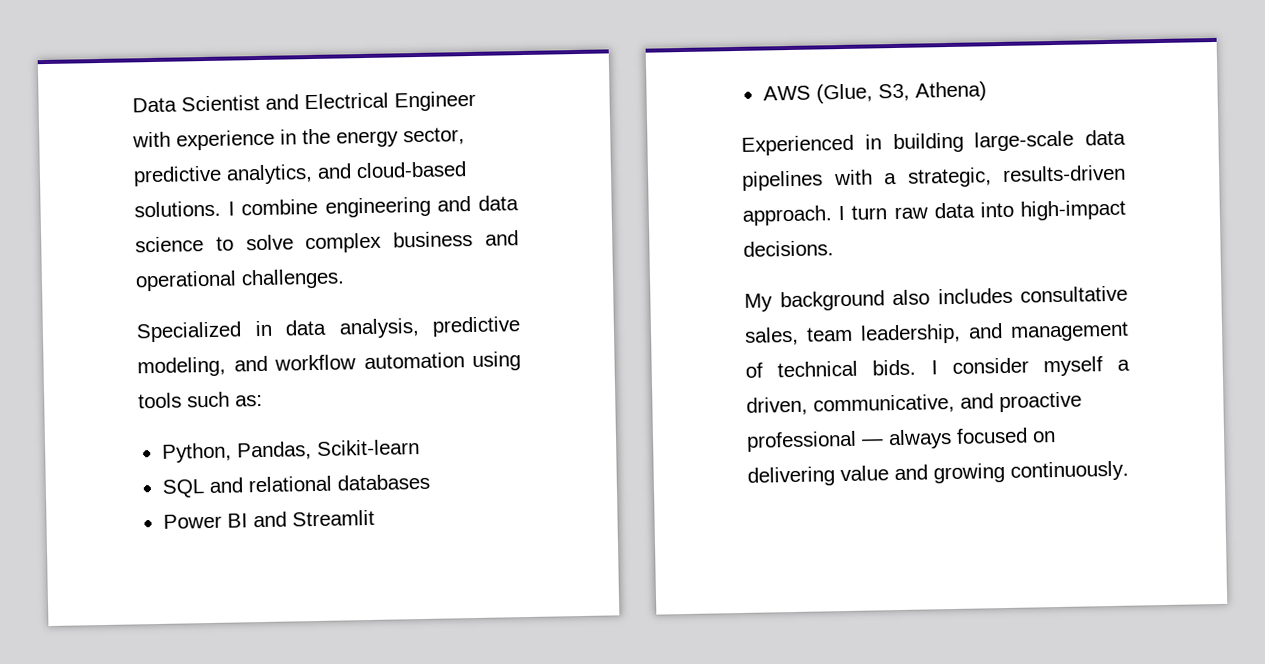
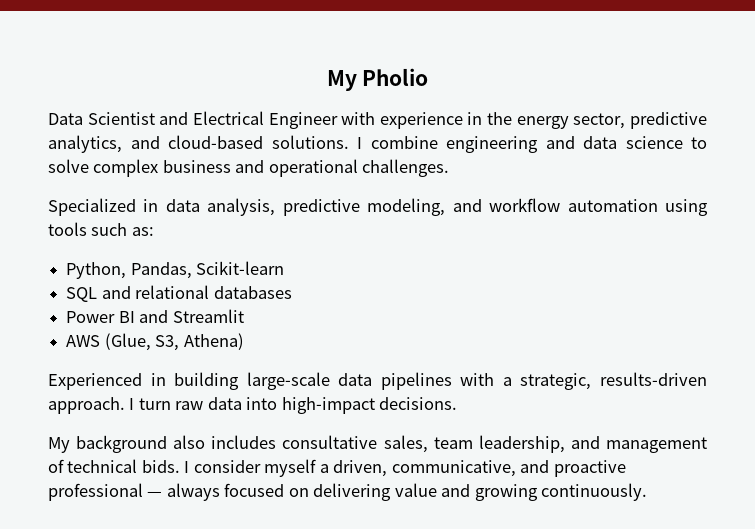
(132, 105) none -> [326,68,429,91] My Pholio //

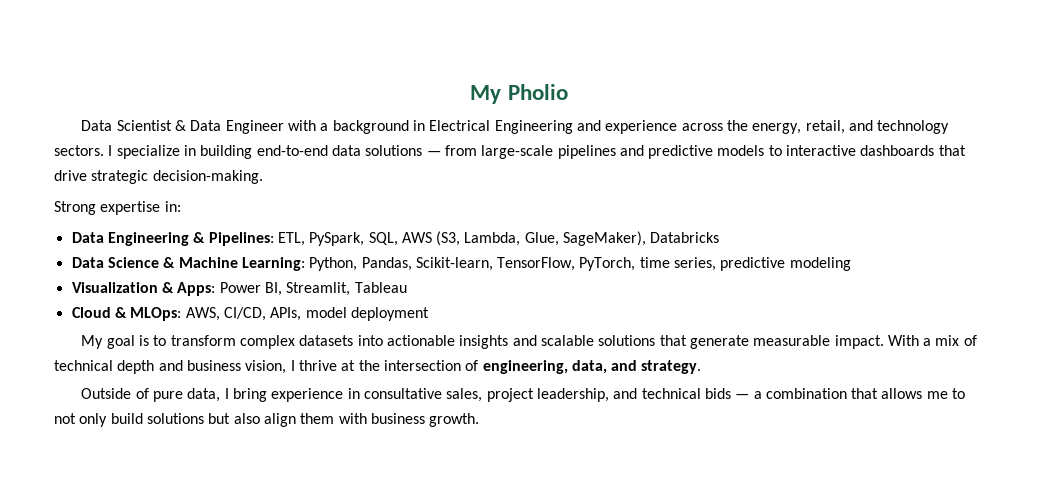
[159,111,707,129] [48,135,707,153] [48,159,450,177] [48,198,708,216] [48,222,154,236] [66,261,285,279] [66,285,292,302] [66,309,244,323] [66,333,244,351] [48,372,707,390] [48,397,458,414] [48,435,277,453] and Electrical Engineer with experience in the energy sector, predictive analytics, and cloud-based solutions. I combine engineering and data science to solve complex business and operational challenges. // Specialized in data analysis, predictive modeling, and workflow automation using tools such as: // Python, Pandas, Scikit-learn // SQL and relational databases // Power BI and Streamlit // AWS (Glue, S3, Athena) // Experienced in building large-scale data pipelines with a strategic, results-driven approach. I turn raw data into high-impact decisions. // My background also includes -> [175,120,950,134] [54,145,966,159] [54,170,263,184] [54,201,181,215] [71,231,720,246] [71,257,851,271] [71,282,407,296] [71,307,429,321] [81,335,977,349] [54,360,702,374] [81,388,360,402] & Data Engineer with a background in Electrical Engineering and experience across the energy, retail, and technology sectors. I specialize in building end-to-end data solutions — from large-scale pipelines and predictive models to interactive dashboards that drive strategic decision-making. // Strong expertise in: // Data Engineering & Pipelines: ETL, PySpark, SQL, AWS (S3, Lambda, Glue, SageMaker), Databricks // Data Science & Machine Learning: Python, Pandas, Scikit-learn, TensorFlow, PyTorch, time series, predictive modeling // Visualization & Apps: Power BI, Streamlit, Tableau // Cloud & MLOps: AWS, CI/CD, APIs, model deployment // My goal is to transform complex datasets into actionable insights and scalable solutions that generate measurable impact. With a mix of technical depth and business vision, I thrive at the intersection of engineering, data, and strategy. // Outside of pure data, I bring experience in
[433,437,473,449] team -> [486,388,534,402] project
[605,437,707,453] [48,459,626,477] [48,483,648,501] management of technical bids. I consider myself a driven, communicative, and proactive professional — always focused on delivering value and growing continuously. -> [641,388,966,399] [54,413,480,427] technical bids — a combination that allows me to not only build solutions but also align them with business growth.

